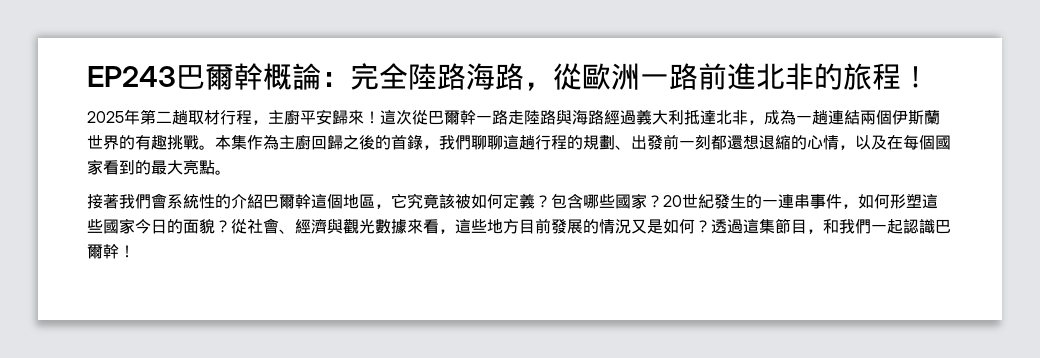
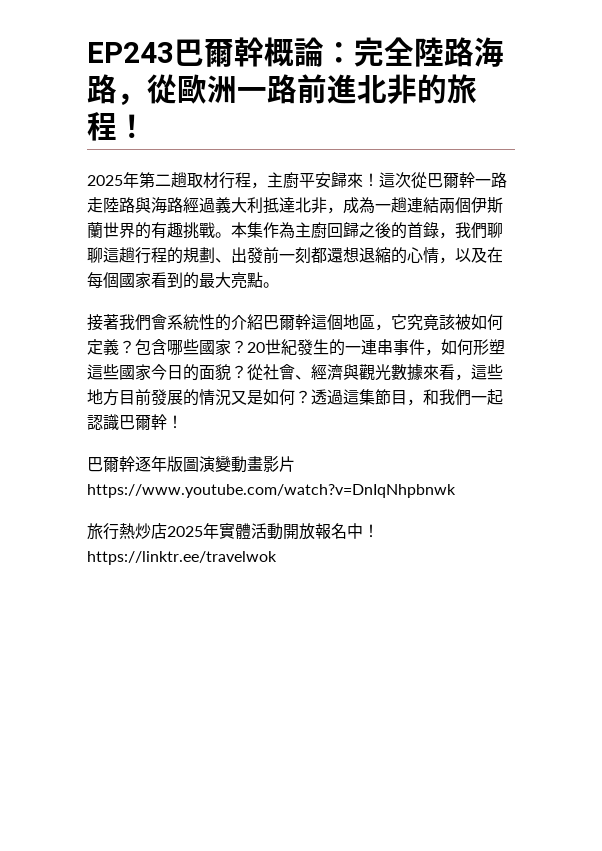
(135, 251) none -> [87,455,295,473] [87,484,456,498] [87,523,379,540] [87,551,277,565] // 巴爾幹逐年版圖演變動畫影片https://www.youtube.com/watch?v=DnIqNhpbnwk // 旅行熱炒店2025年實體活動開放報名中！https://linktr.ee/travelwok

